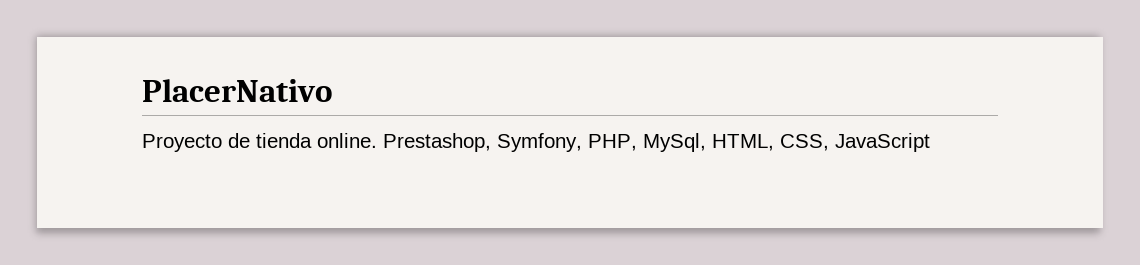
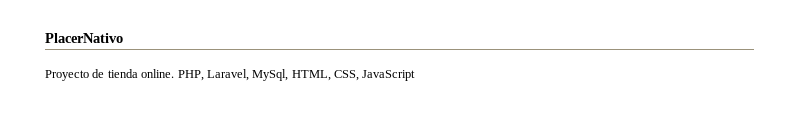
[383,133,637,152] Prestashop, Symfony, PHP, -> [177,69,249,81] PHP, Laravel,

